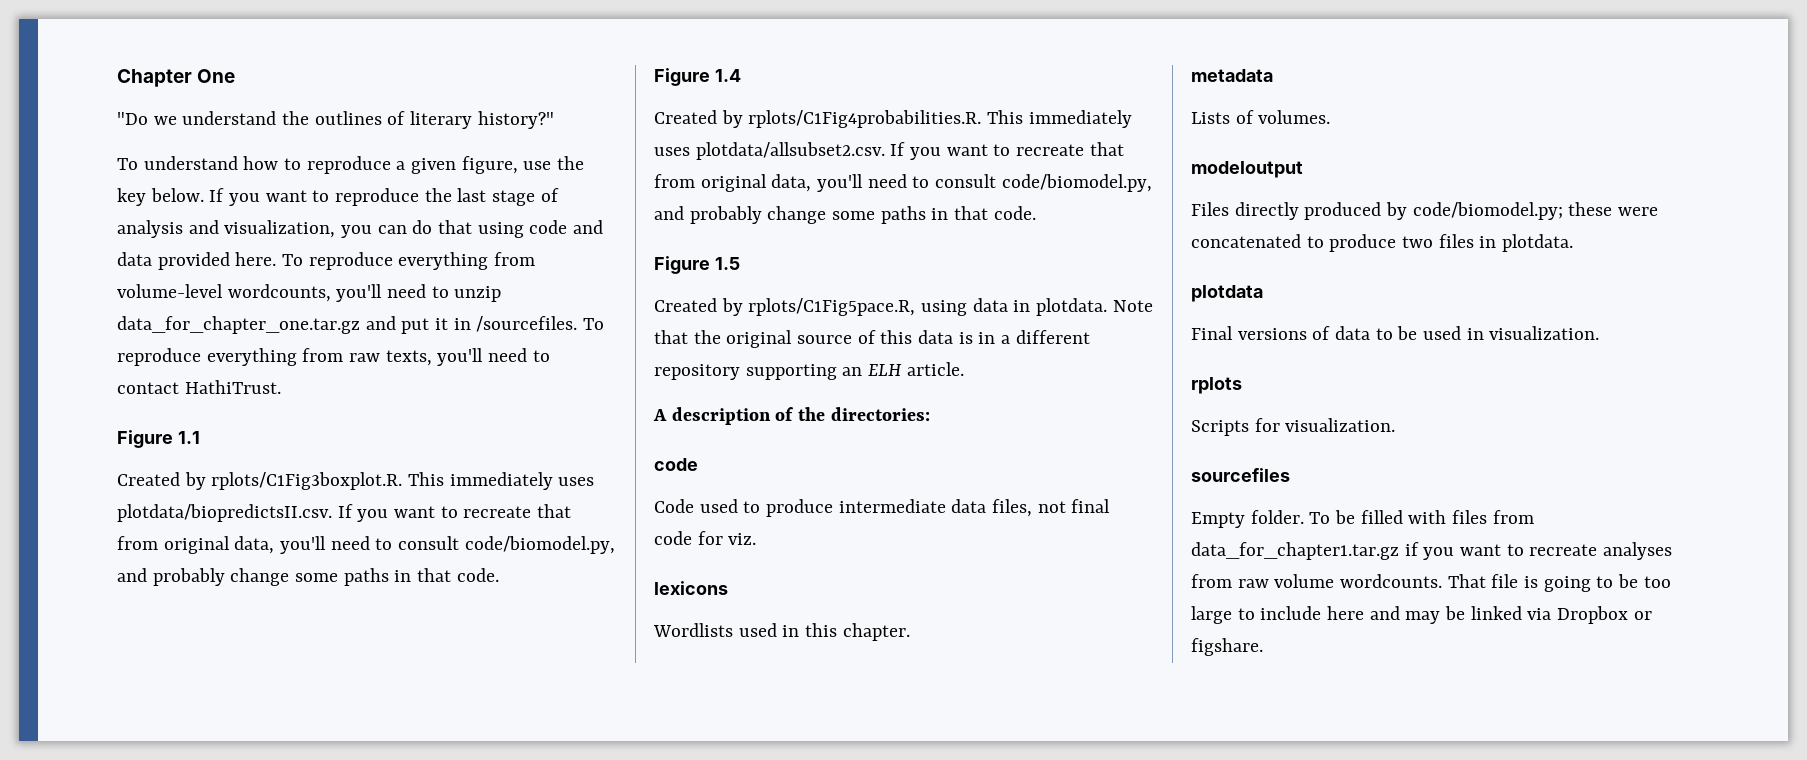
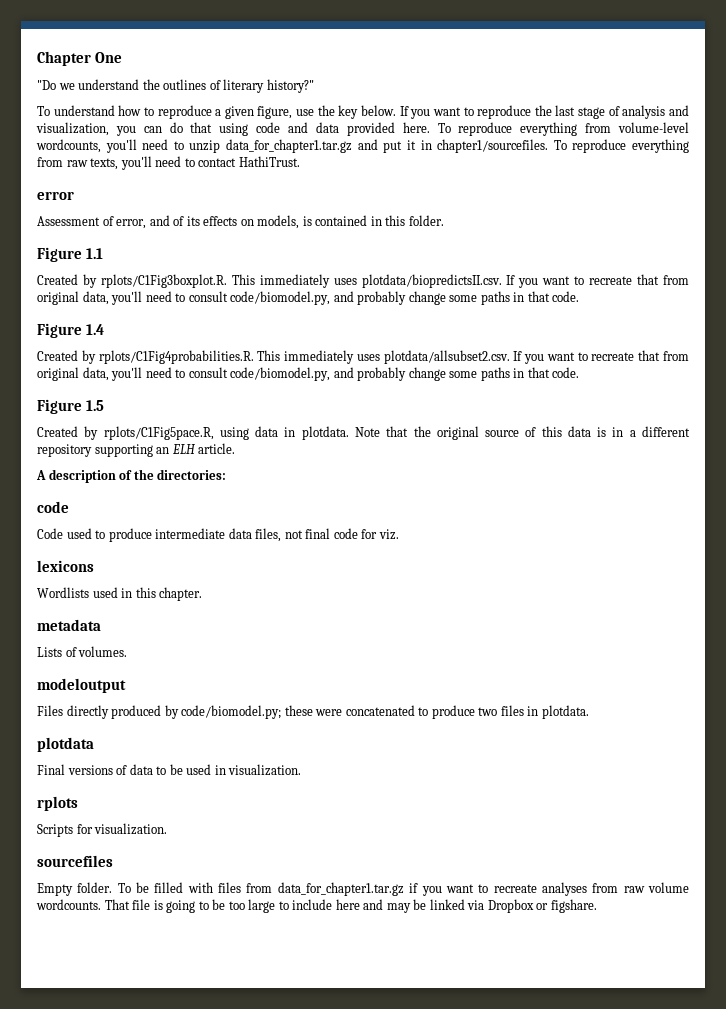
[117,316,360,334] data_for_chapter_one.tar.gz -> [226,139,353,153] data_for_chapter1.tar.gz
[476,316,578,332] /sourcefiles. -> [437,139,549,153] chapter1/sourcefiles.
(281, 387) none -> [37,191,74,200] [37,215,444,229] // error // Assessment of error, and of its effects on models, is contained in this folder.

